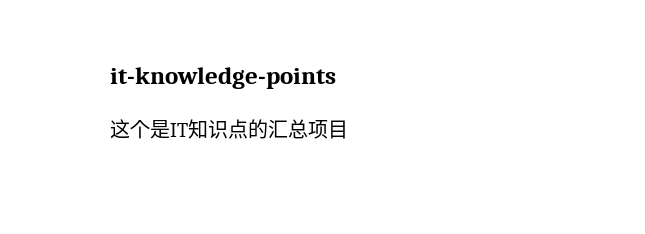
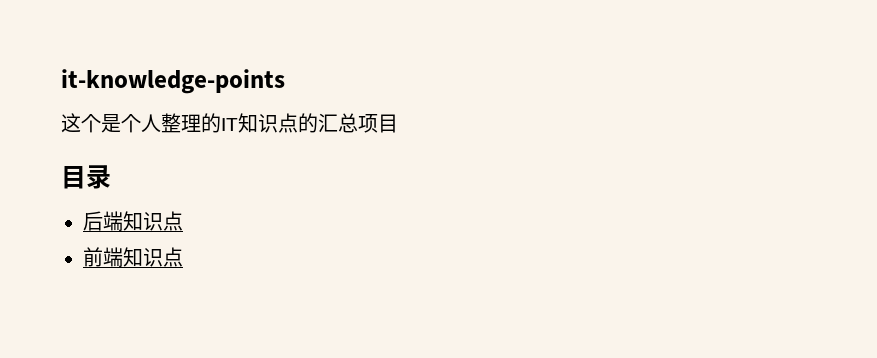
(170, 129) none -> [121,113,221,133] 个人整理的
(348, 129) none -> [61,165,111,189] [83,211,183,231] [83,247,183,267] // 目录 // 后端知识点 // 前端知识点

